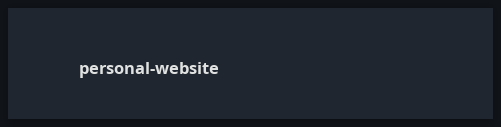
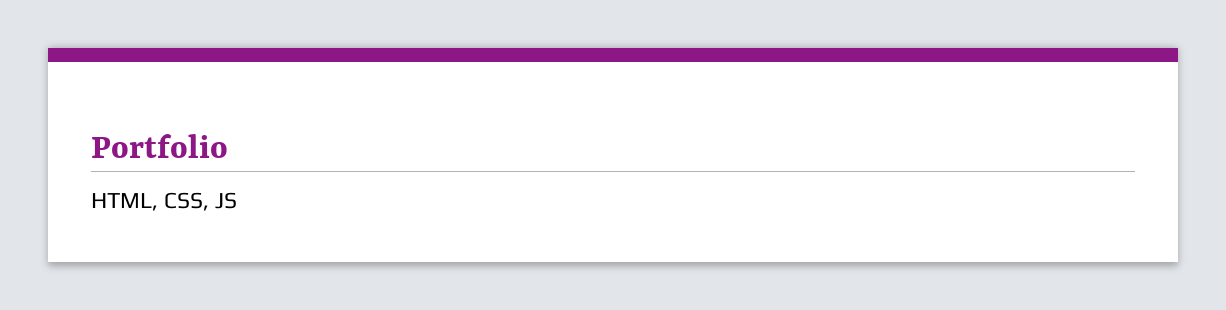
[79,62,219,78] personal-website -> [91,134,228,158] [91,192,238,211] Portfolio // HTML, CSS, JS

